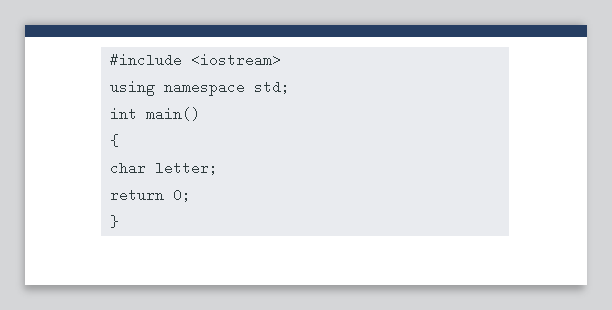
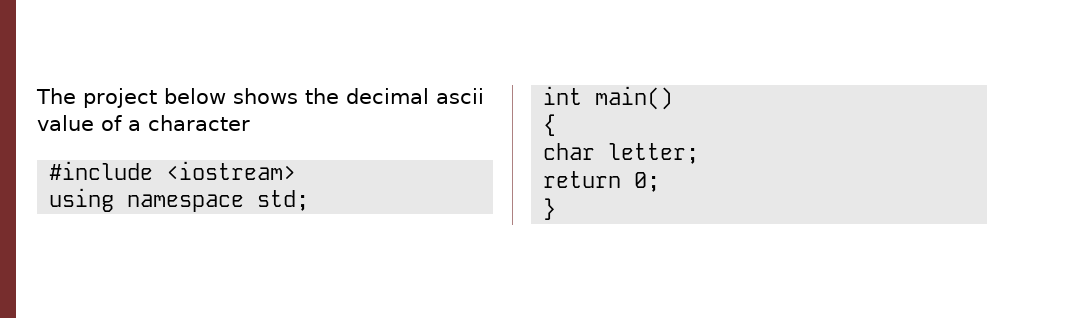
(109, 60) none -> [36,88,484,108] [37,115,250,131] The project below shows the decimal ascii value of a character //

